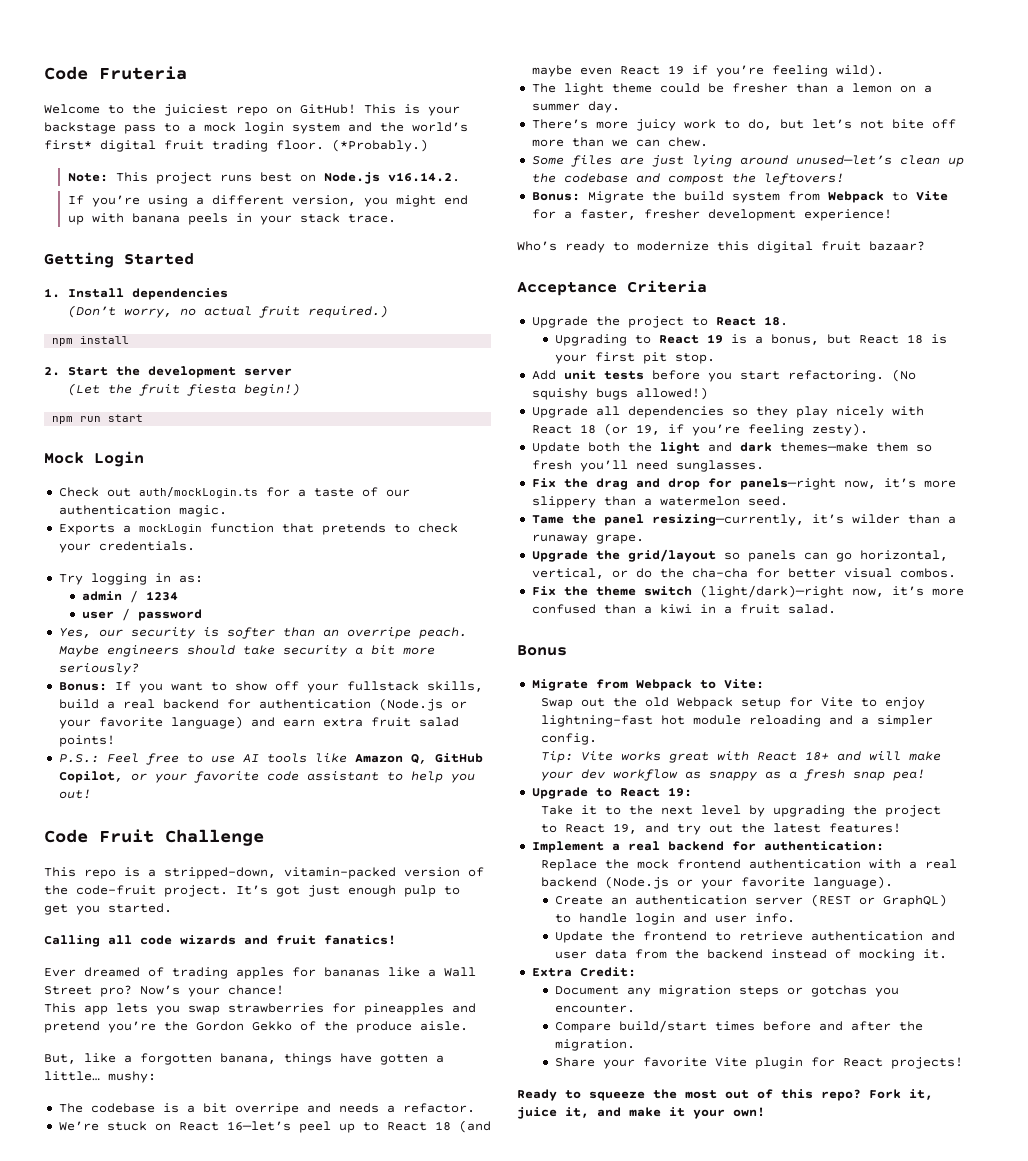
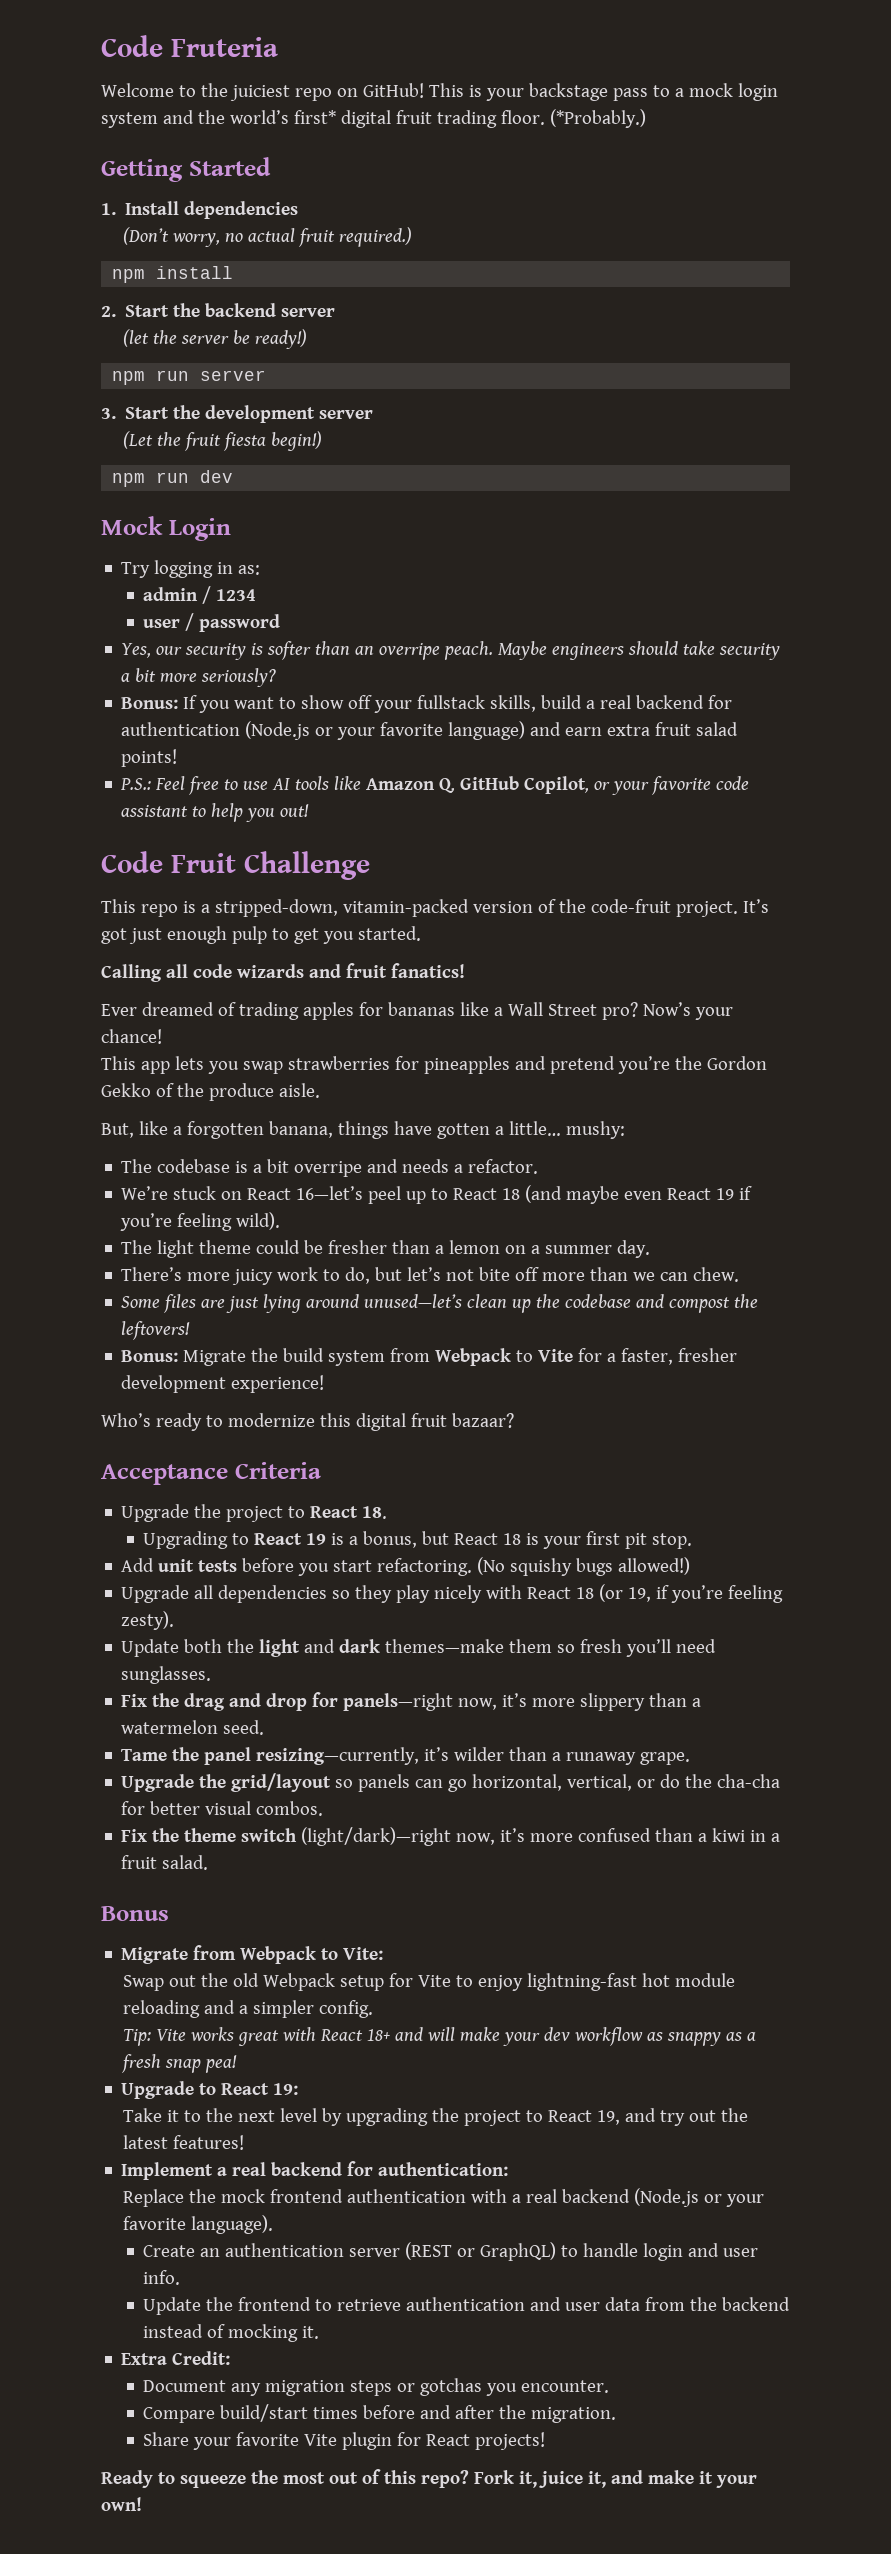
[67,172,460,184] [67,195,468,207] [67,213,396,225] // Note: This project runs best on Node.js v16.14.2. // If you’re using a different version, you might end up with banana peels in your stack trace. -> (646, 118) none
(140, 371) none -> [205,303,336,317] [122,329,307,349] [112,370,267,385] [101,405,201,419] backend server // (let the server be ready!) // npm run server // 3. Start the
[108,414,144,422] start -> [200,470,234,483] dev
[58,487,410,498] [58,505,227,517] [58,523,458,535] [58,541,195,553] // Check out auth/mockLogin.ts for a taste of our authentication magic. // Exports a mockLogin function that pretends to check your credentials. -> (231, 529) none

